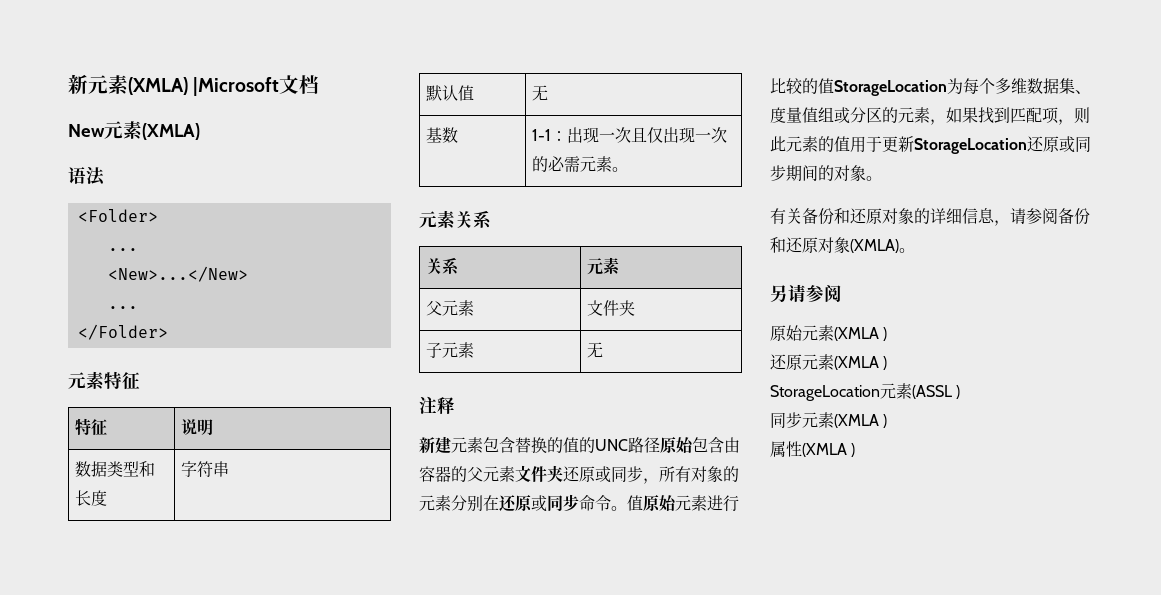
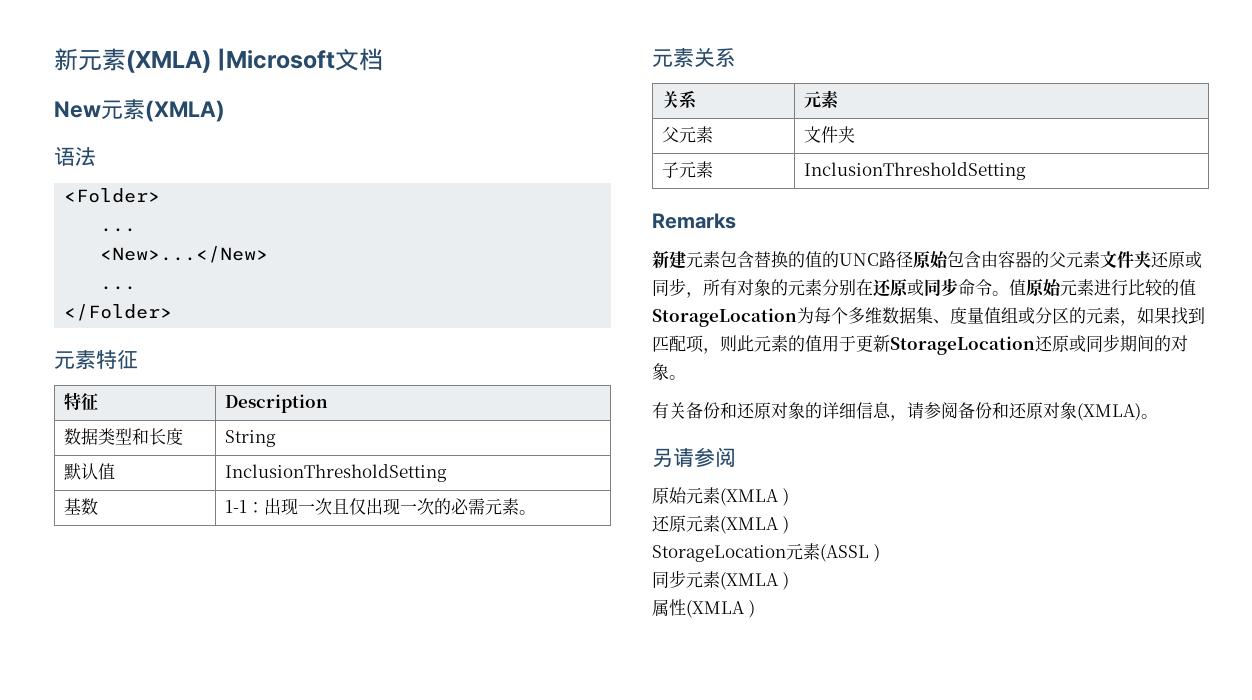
[181,419,214,435] 说明 -> [225,394,329,413] Description
[181,461,230,477] 字符串 -> [225,430,277,447] String
[532,85,549,101] 无 -> [225,464,448,482] InclusionThresholdSetting
[587,342,604,358] [419,396,455,414] 无 // 注释 -> [804,162,1027,180] [652,213,736,229] InclusionThresholdSetting // Remarks

